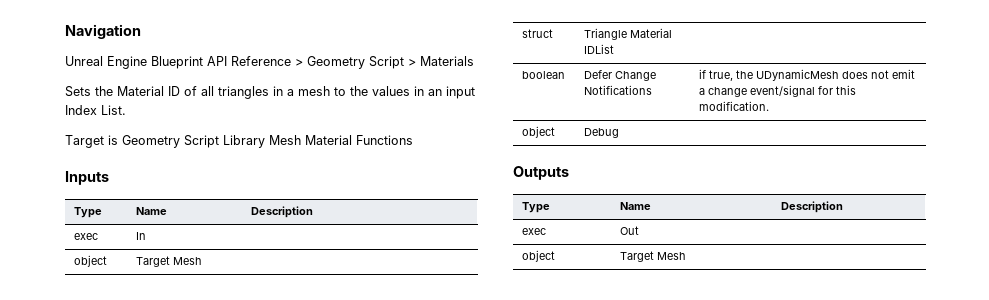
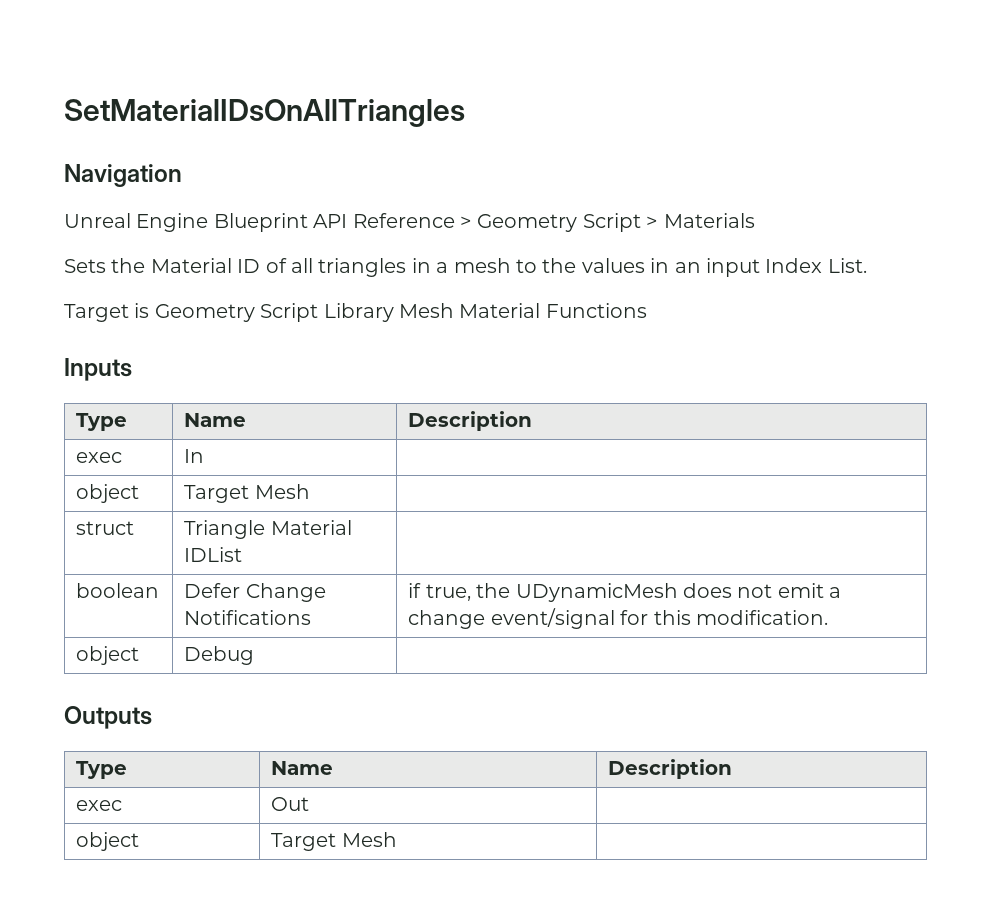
(65, 31) none -> [64,99,465,127] SetMaterialIDsOnAllTriangles //

